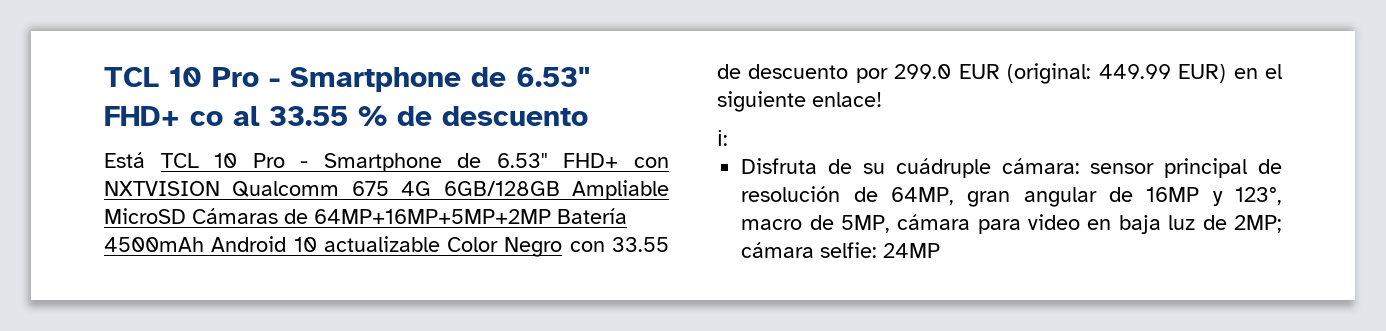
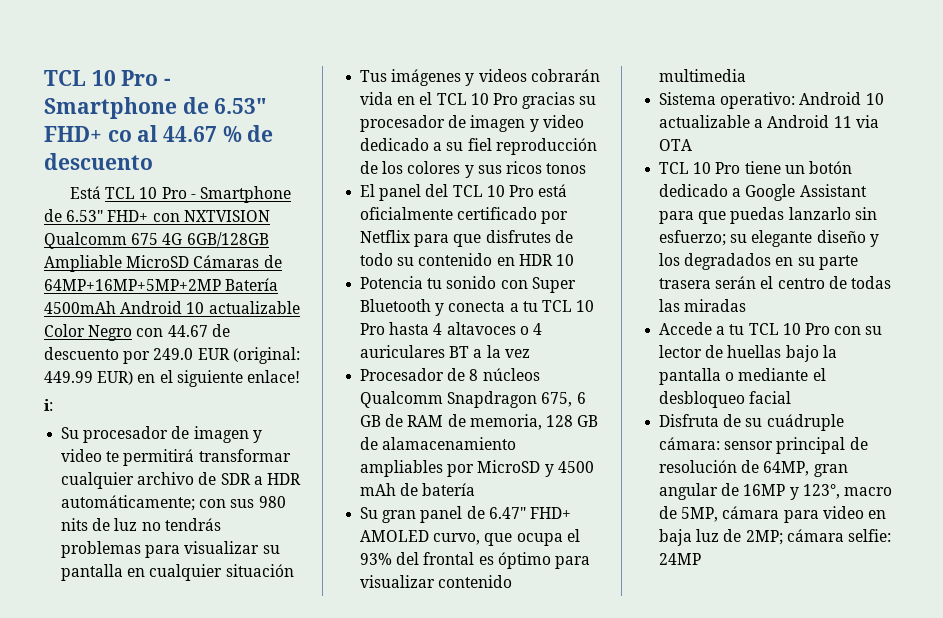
[269,106,348,126] 33.55 -> [163,126,218,142] 44.67
[612,237,669,252] 33.55 -> [167,325,208,337] 44.67
[894,64,952,79] 299.0 -> [153,348,194,360] 249.0
(728, 138) none -> [61,426,262,443] [61,449,291,466] [61,472,301,489] [61,495,286,511] [61,518,221,531] [61,541,280,558] [61,564,294,581] [360,69,600,86] [360,92,597,109] [360,115,584,132] [360,138,597,155] [360,161,587,178] [360,184,568,201] [360,207,569,224] [360,230,573,247] [360,253,574,266] [360,276,576,293] [360,299,595,316] [360,322,542,335] [360,345,530,358] [360,368,540,381] [360,391,586,408] [360,414,599,430] [360,437,517,450] [360,460,594,477] [360,483,476,496] [360,506,571,523] [360,529,580,546] [360,552,590,569] [360,575,513,588] [659,69,747,82] [659,92,884,109] [659,115,879,128] [659,139,693,151] [659,161,852,174] [659,184,867,201] [659,207,877,224] [659,230,879,247] [659,253,858,270] [659,276,891,289] [659,299,747,312] [659,322,883,335] [659,345,837,362] [659,368,826,385] [659,391,792,408] // Su procesador de imagen y video te permitirá transformar cualquier archivo de SDR a HDR automáticamente; con sus 980 nits de luz no tendrás problemas para visualizar su pantalla en cualquier situación // Tus imágenes y videos cobrarán vida en el TCL 10 Pro gracias su procesador de imagen y video dedicado a su fiel reproducción de los colores y sus ricos tonos // El panel del TCL 10 Pro está oficialmente certificado por Netflix para que disfrutes de todo su contenido en HDR 10 // Potencia tu sonido con Super Bluetooth y conecta a tu TCL 10 Pro hasta 4 altavoces o 4 auriculares BT a la vez // Procesador de 8 núcleos Qualcomm Snapdragon 675, 6 GB de RAM de memoria, 128 GB de alamacenamiento ampliables por MicroSD y 4500 mAh de batería // Su gran panel de 6.47" FHD+ AMOLED curvo, que ocupa el 93% del frontal es óptimo para visualizar contenido multimedia // Sistema operativo: Android 10 actualizable a Android 11 via OTA // TCL 10 Pro tiene un botón dedicado a Google Assistant para que puedas lanzarlo sin esfuerzo; su elegante diseño y los degradados en su parte trasera serán el centro de todas las miradas // Accede a tu TCL 10 Pro con su lector de huellas bajo la pantalla o mediante el desbloqueo facial

